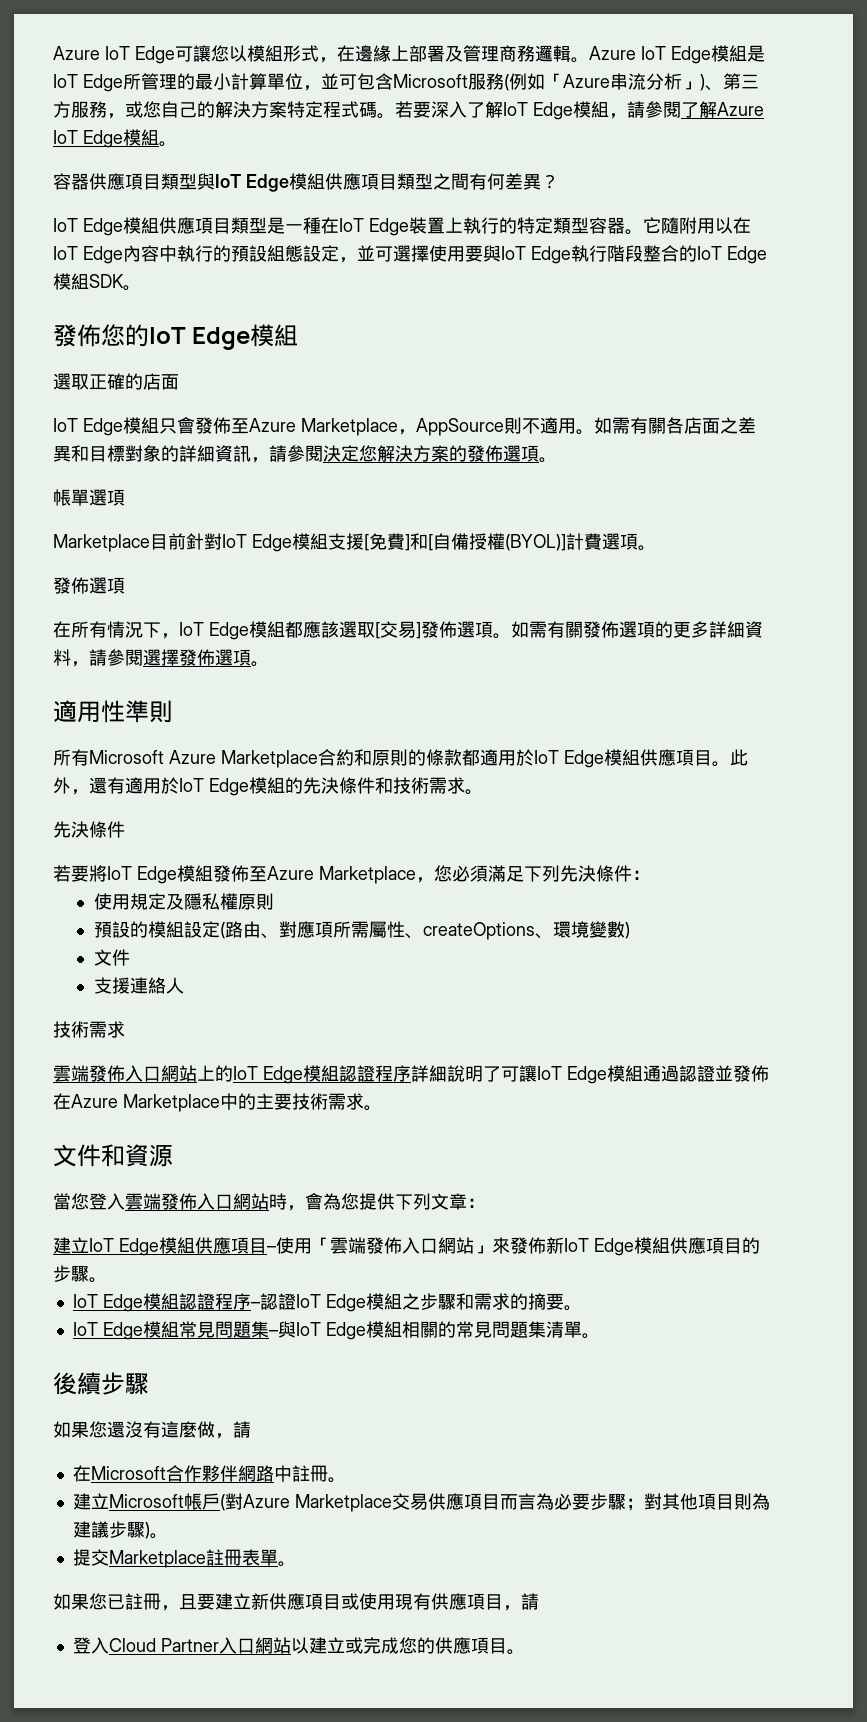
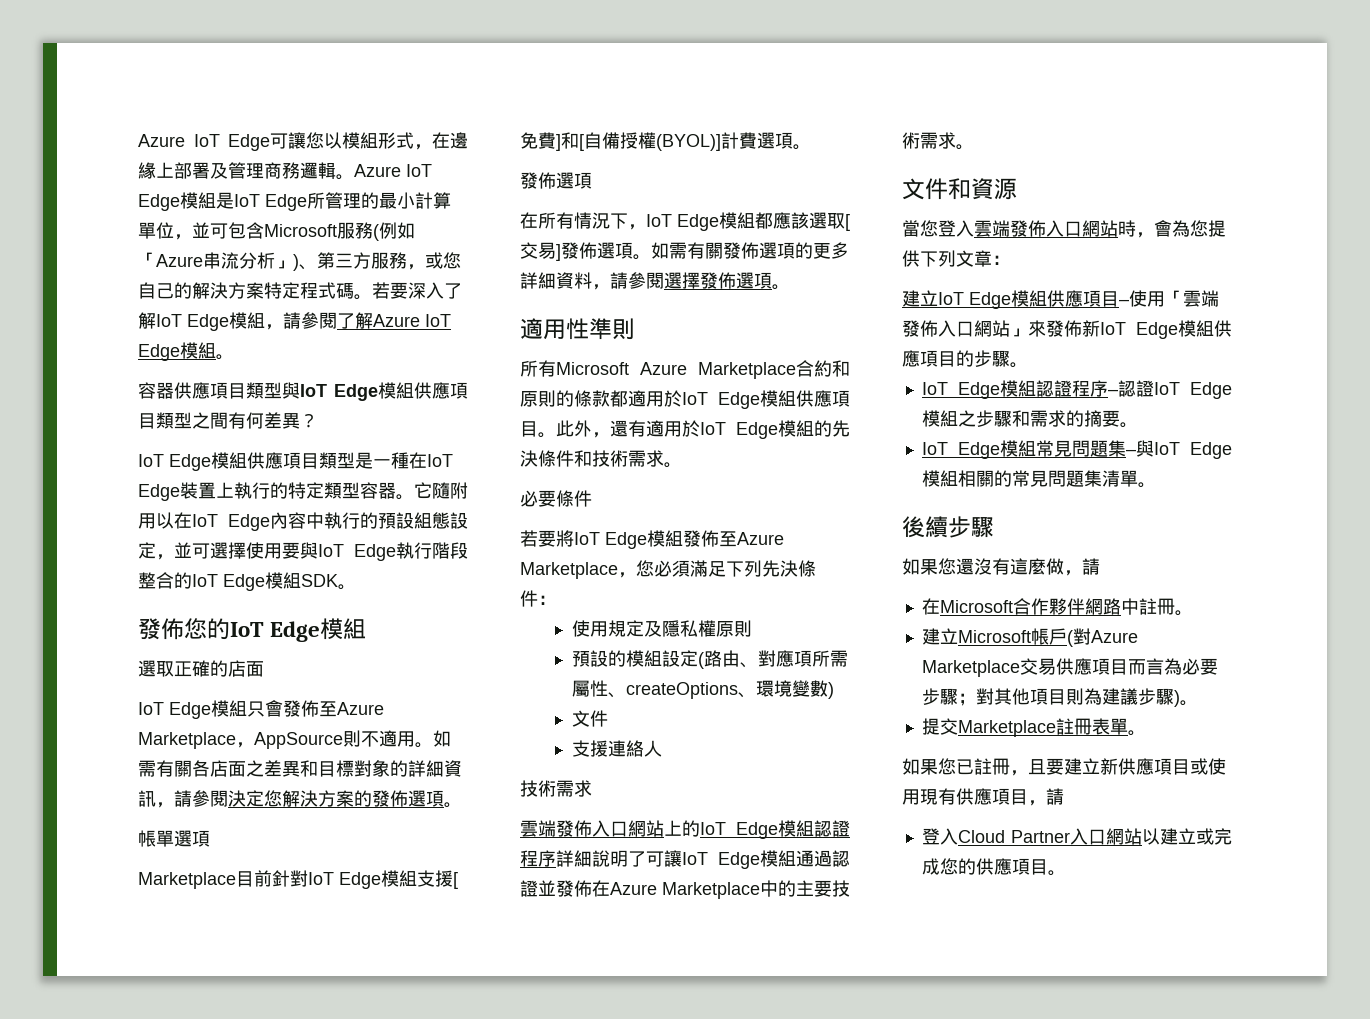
[53,821,89,838] 先決 -> [520,490,556,507] 必要

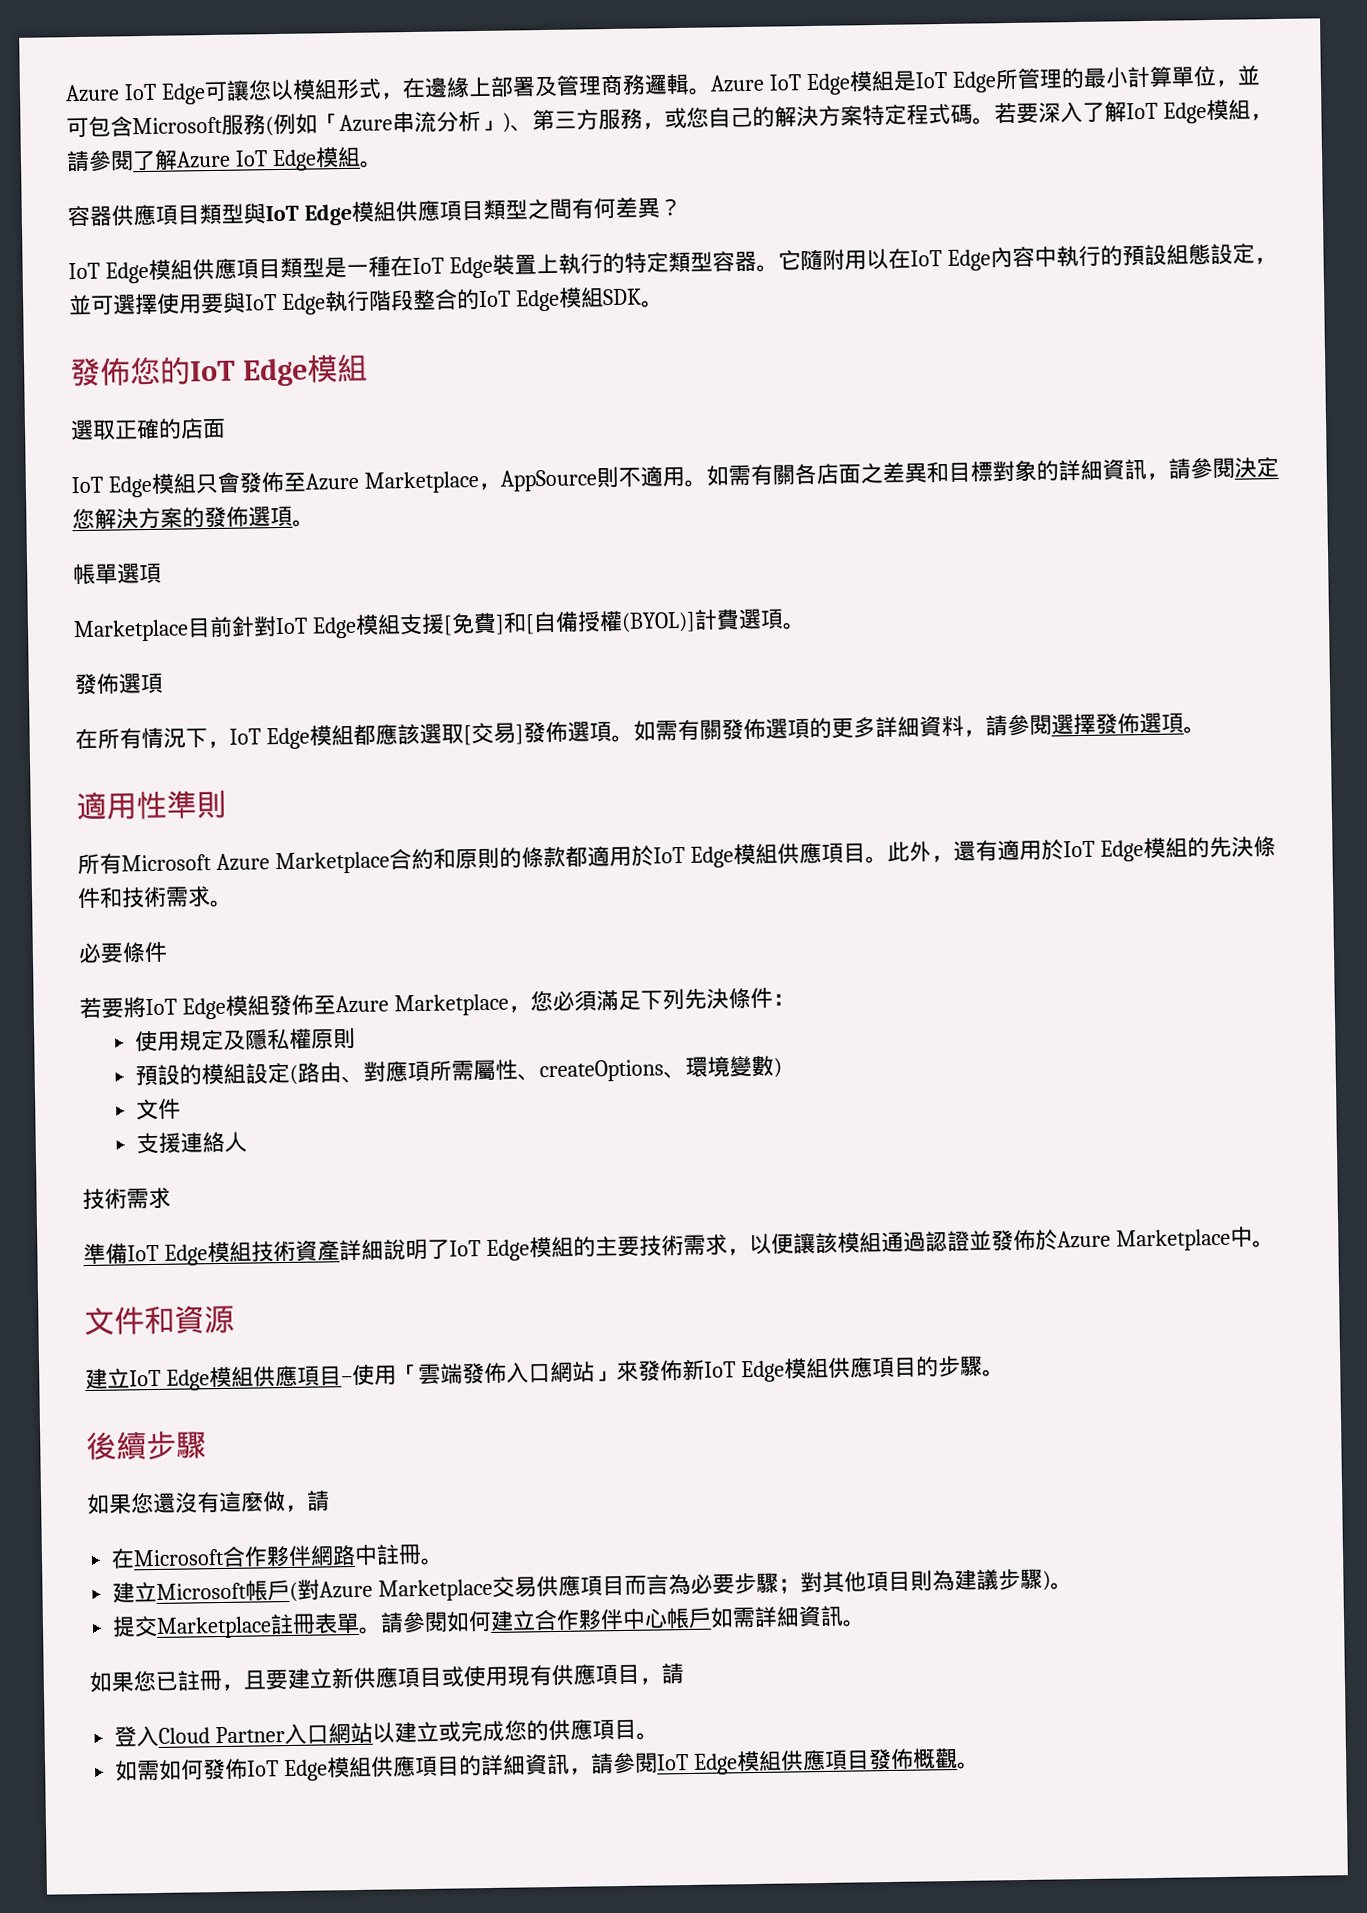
[520,820,850,839] [520,850,556,867] 雲端發佈入口網站上的IoT Edge模組認證程序 -> [83,1240,340,1266] 準備IoT Edge模組技術資產
[646,850,796,869] 可讓IoT Edge模組 -> [448,1232,882,1262] IoT Edge模組的主要技術需求，以便讓該模組
[592,880,610,897] 在 -> [1034,1229,1058,1250] 於
[778,880,850,897] [902,132,956,149] 的主要技術需求 -> (1253, 1237) none
[902,220,1226,238] [902,250,1010,267] // 當您登入雲端發佈入口網站時，會為您提供下列文章： -> (235, 1319) none
[921,380,1232,399] [921,410,1138,428] [921,440,1232,459] [921,470,1156,488] // IoT Edge模組認證程序–認證IoT Edge模組之步驟和需求的摘要。 // IoT Edge模組常見問題集–與IoT Edge模組相關的常見問題集清單。 -> (1005, 1373) none
(1146, 733) none -> [380,1605,867,1634] 請參閱如何建立合作夥伴中心帳戶如需詳細資訊。
(1066, 873) none -> [115,1747,981,1782] // 如需如何發佈IoT Edge模組供應項目的詳細資訊，請參閱IoT Edge模組供應項目發佈概觀。

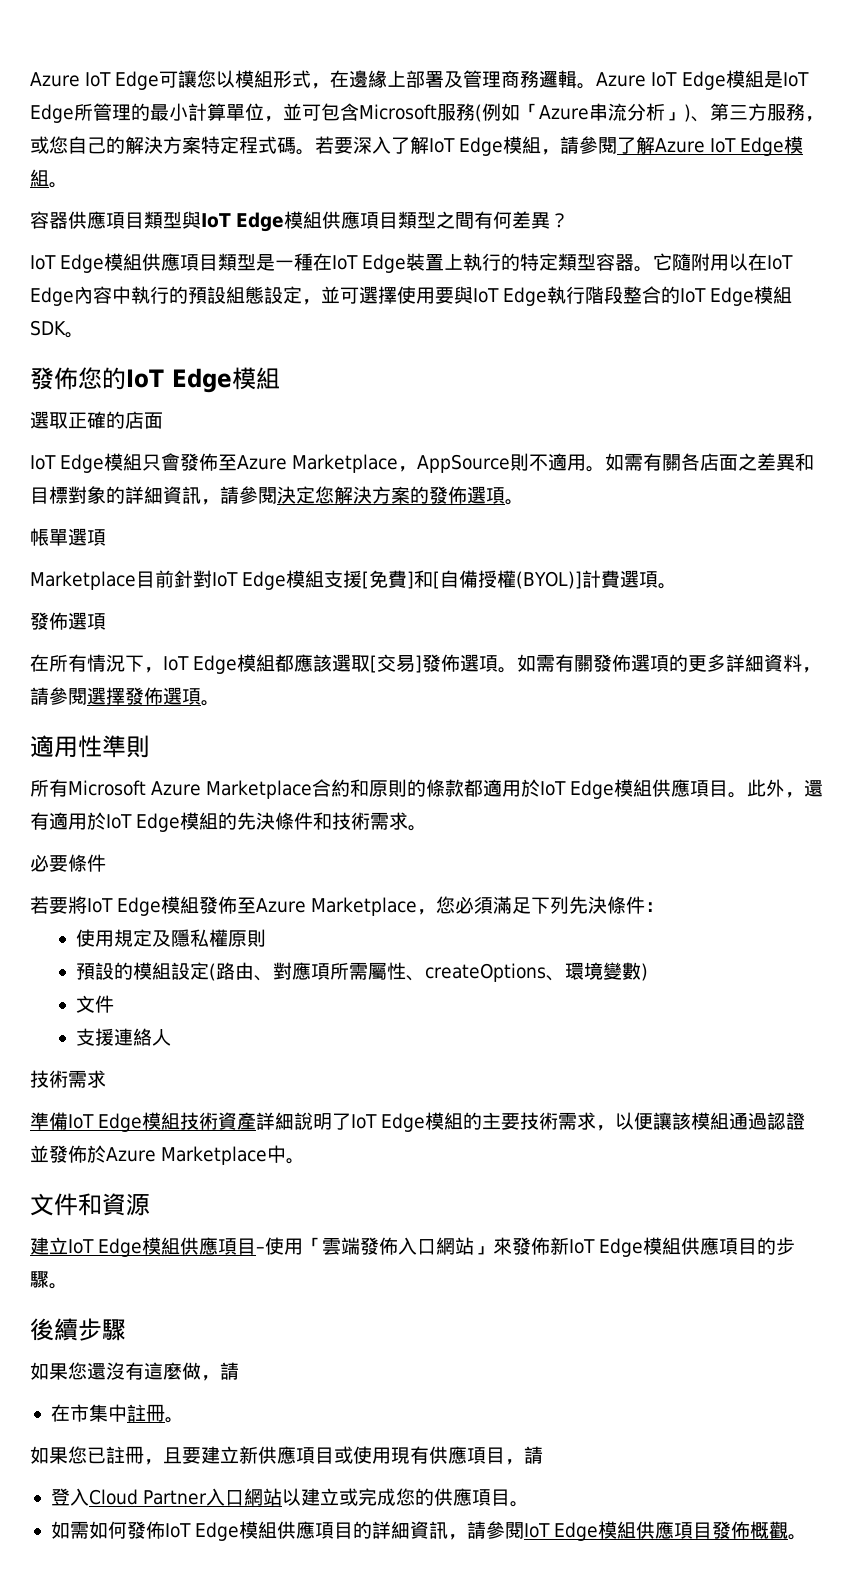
[133,1543,445,1568] [112,1568,1074,1603] [112,1605,845,1639] Microsoft合作夥伴網路中註冊。 // 建立Microsoft帳戶(對Azure Marketplace交易供應項目而言為必要步驟；對其他項目則為建議步驟)。 // 提交Marketplace註冊表單。請參閱如何建立合作夥伴中心帳戶如需詳細資訊 -> [69,1404,165,1422] 市集中註冊

